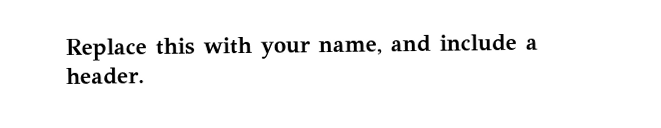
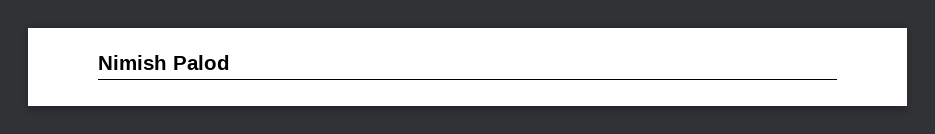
[65,33,538,62] [66,67,145,85] Replace this with your name, and include a header. -> [98,55,230,70] Nimish Palod

